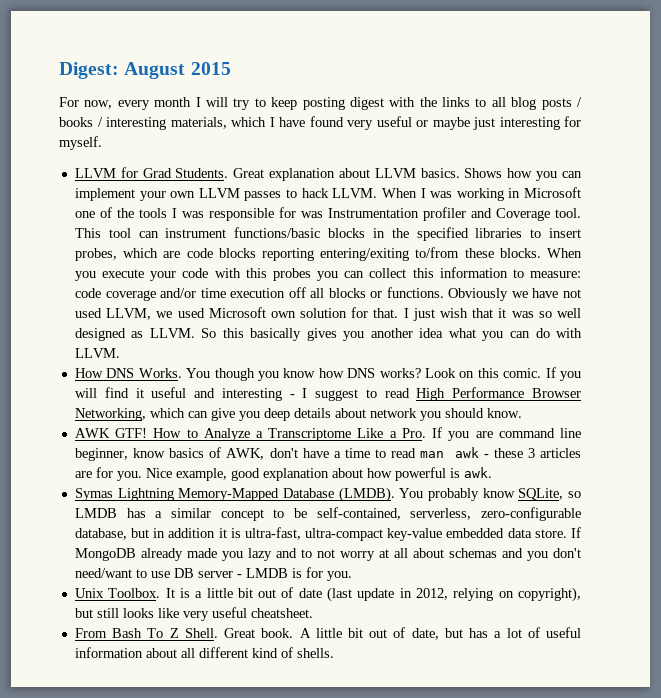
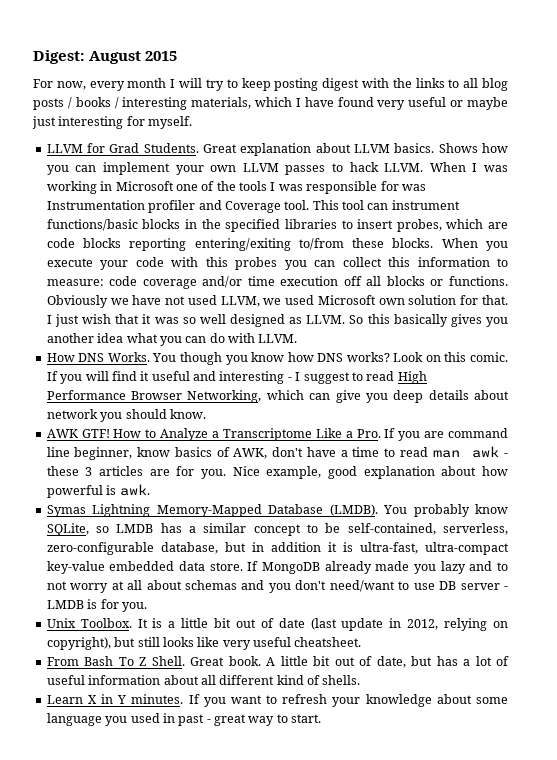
(334, 653) none -> [46,694,508,707] [46,713,322,726] // Learn X in Y minutes. If you want to refresh your knowledge about some language you used in past - great way to start.

